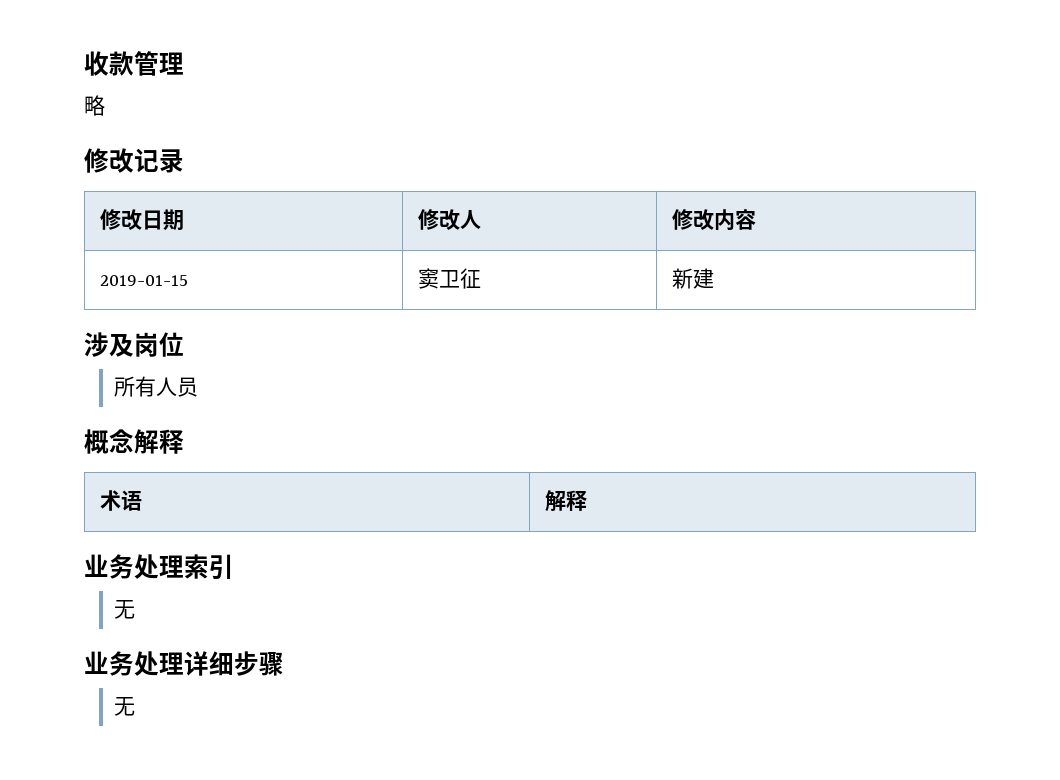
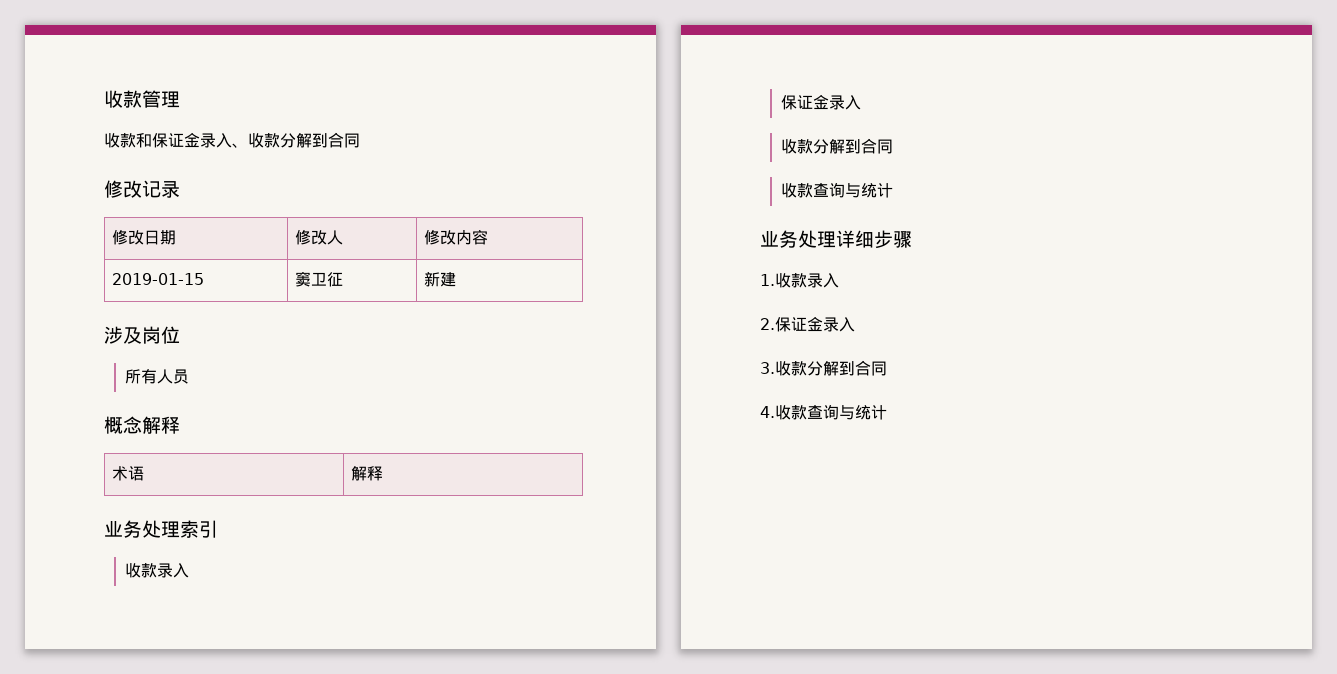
[84,95,105,116] 略 -> [104,132,360,148] 收款和保证金录入、收款分解到合同
[114,600,136,619] [84,651,284,676] [114,697,136,716] 无 // 业务处理详细步骤 // 无 -> [125,563,190,578] [781,95,862,110] [781,138,894,154] [781,182,894,198] [760,230,912,249] [760,273,839,288] [760,317,855,332] [760,360,887,376] [760,404,887,420] 收款录入 // 保证金录入 // 收款分解到合同 // 收款查询与统计 // 业务处理详细步骤 // 1.收款录入 // 2.保证金录入 // 3.收款分解到合同 // 4.收款查询与统计

